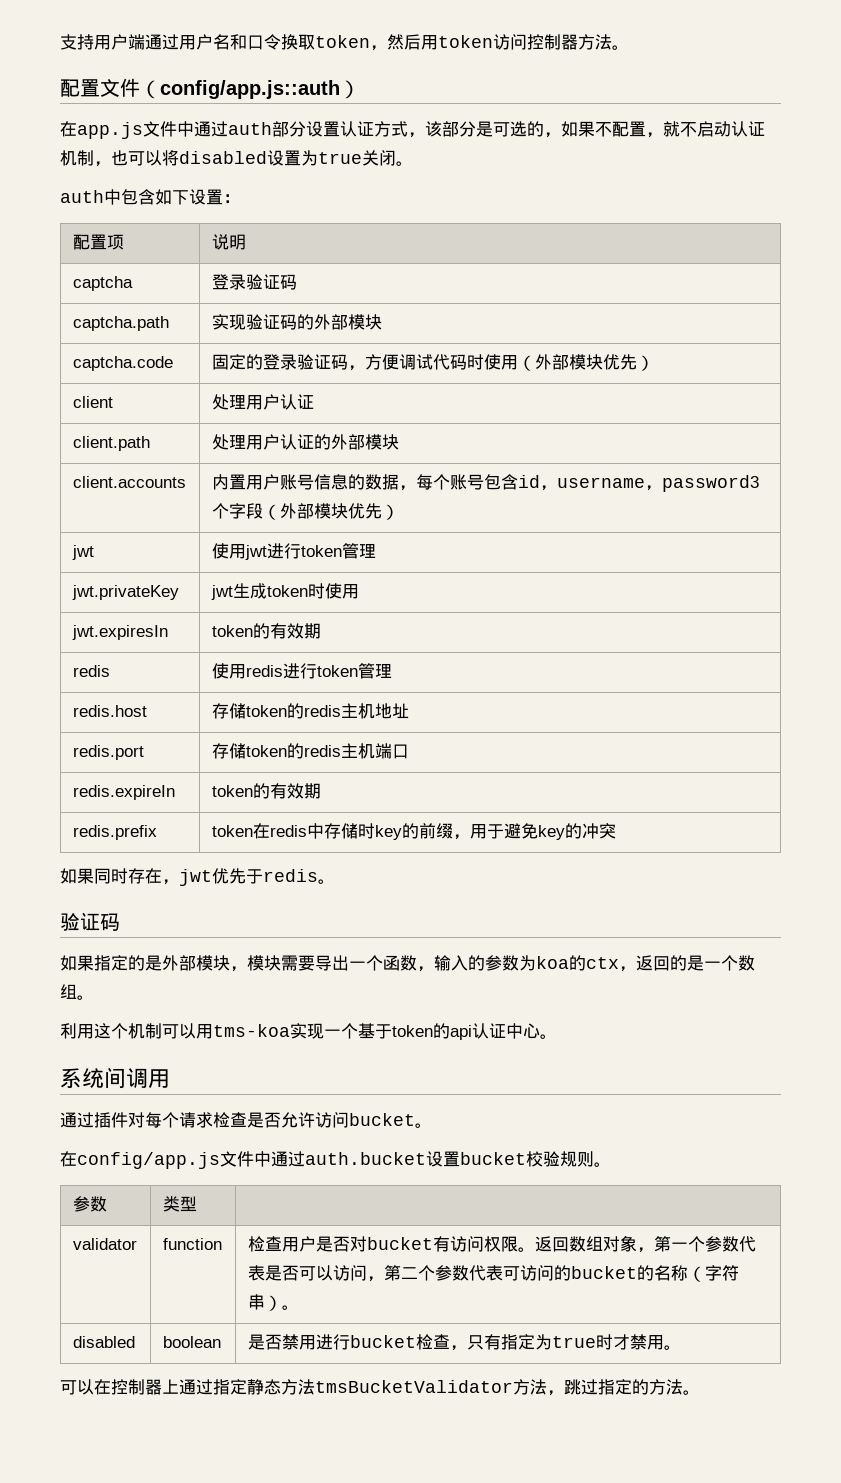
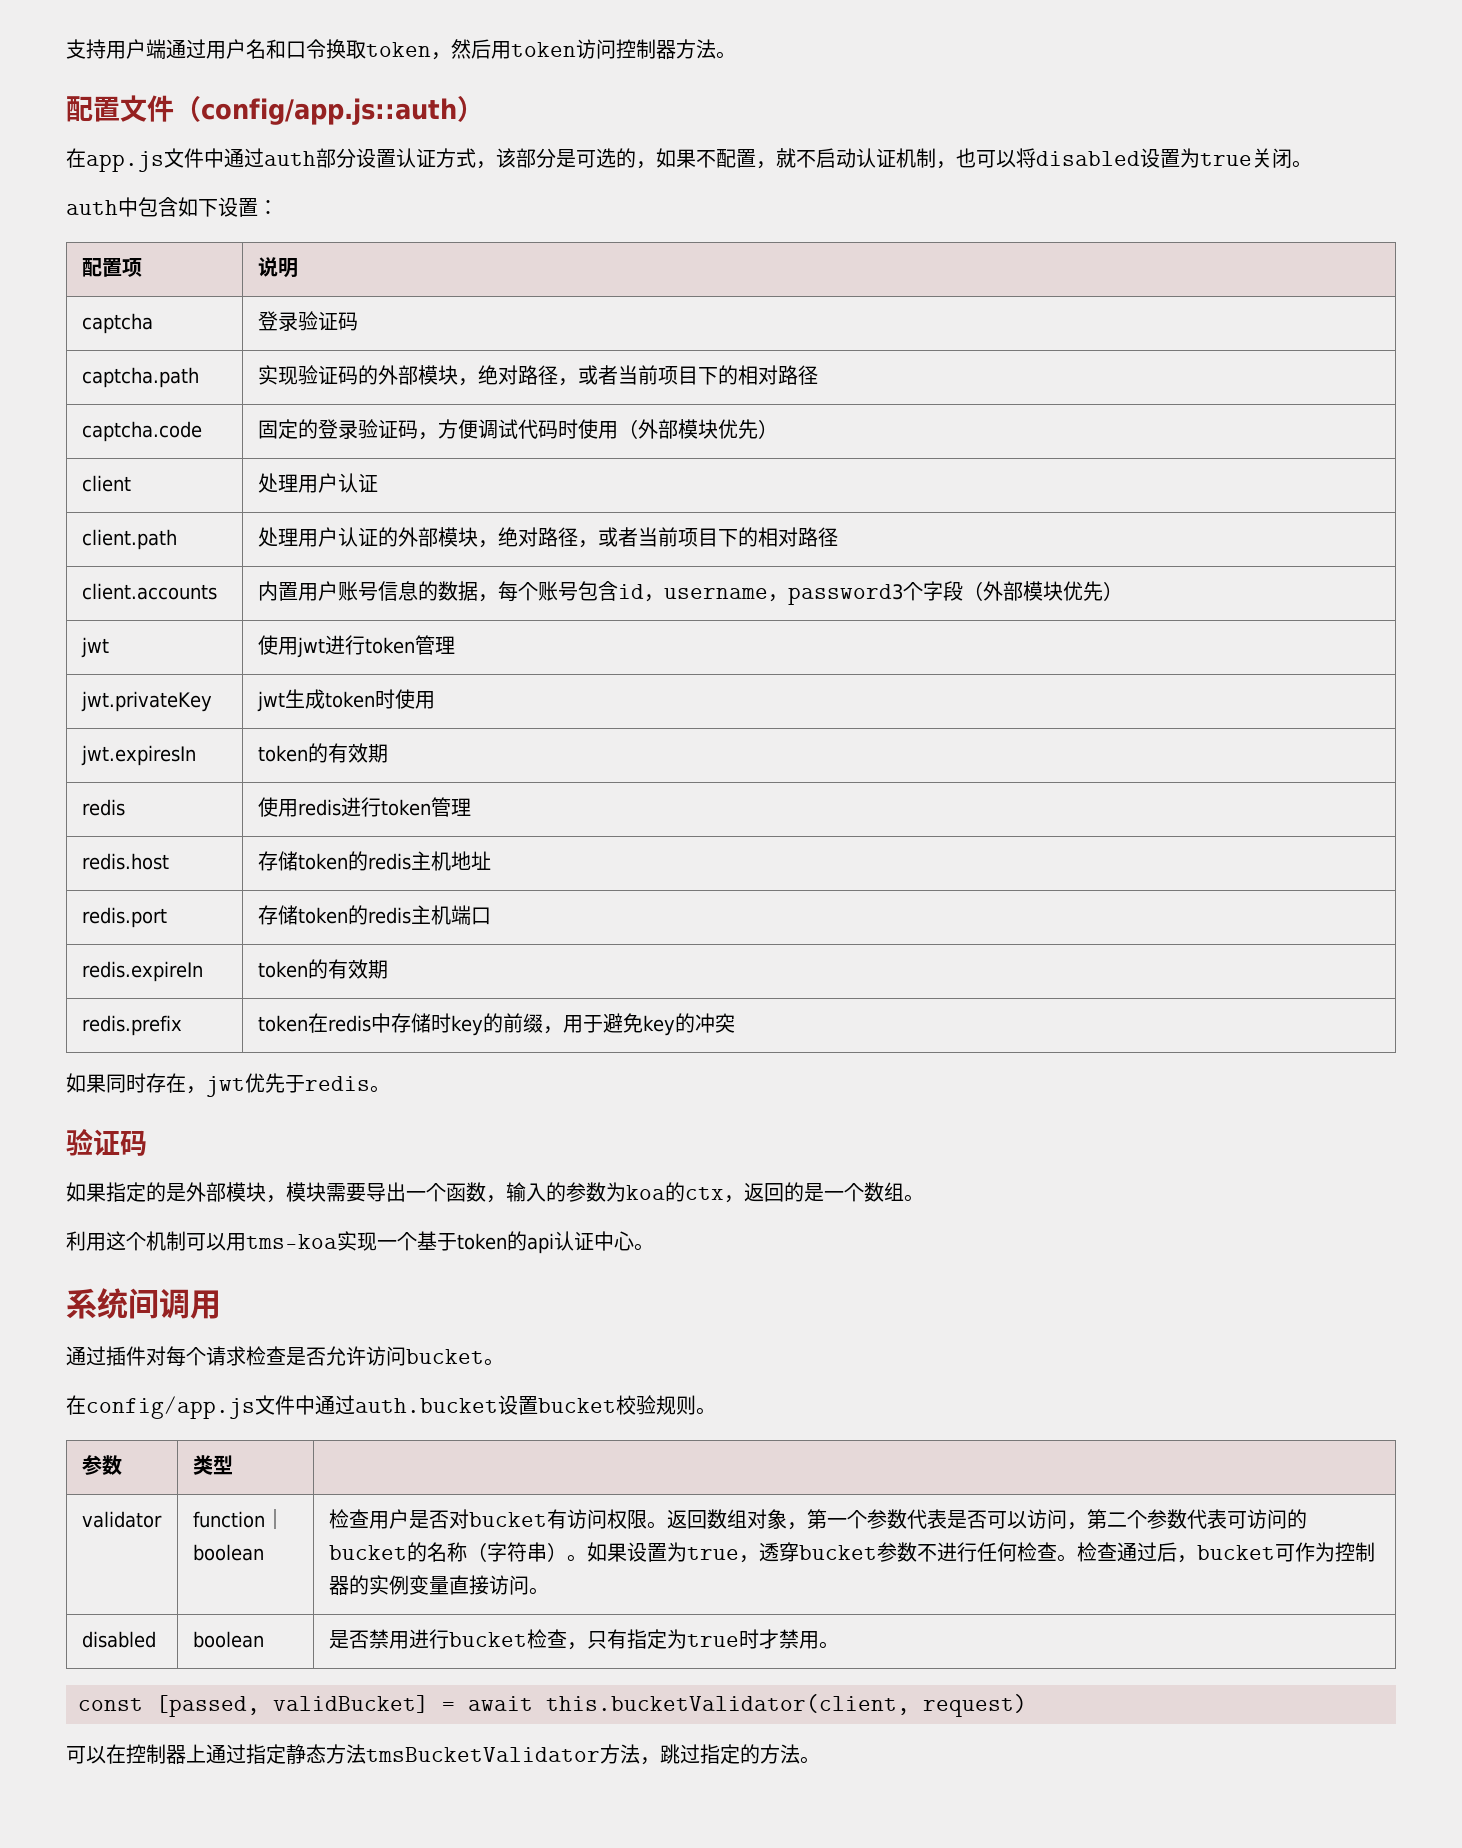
(382, 322) none -> [457,365,818,386] ，绝对路径，或者当前项目下的相对路径
(399, 442) none -> [477,527,838,548] ，绝对路径，或者当前项目下的相对路径
(222, 1244) none -> [264,1509,285,1530] [192,1544,264,1561] ｜boolean
(299, 1307) none -> [586,1542,1375,1563] [328,1575,549,1595] 如果设置为true，透穿bucket参数不进行任何检查。检查通过后，bucket可作为控制器的实例变量直接访问。
(681, 1347) none -> [78,1694,1027,1717] // const [passed, validBucket] = await this.bucketValidator(client, request)

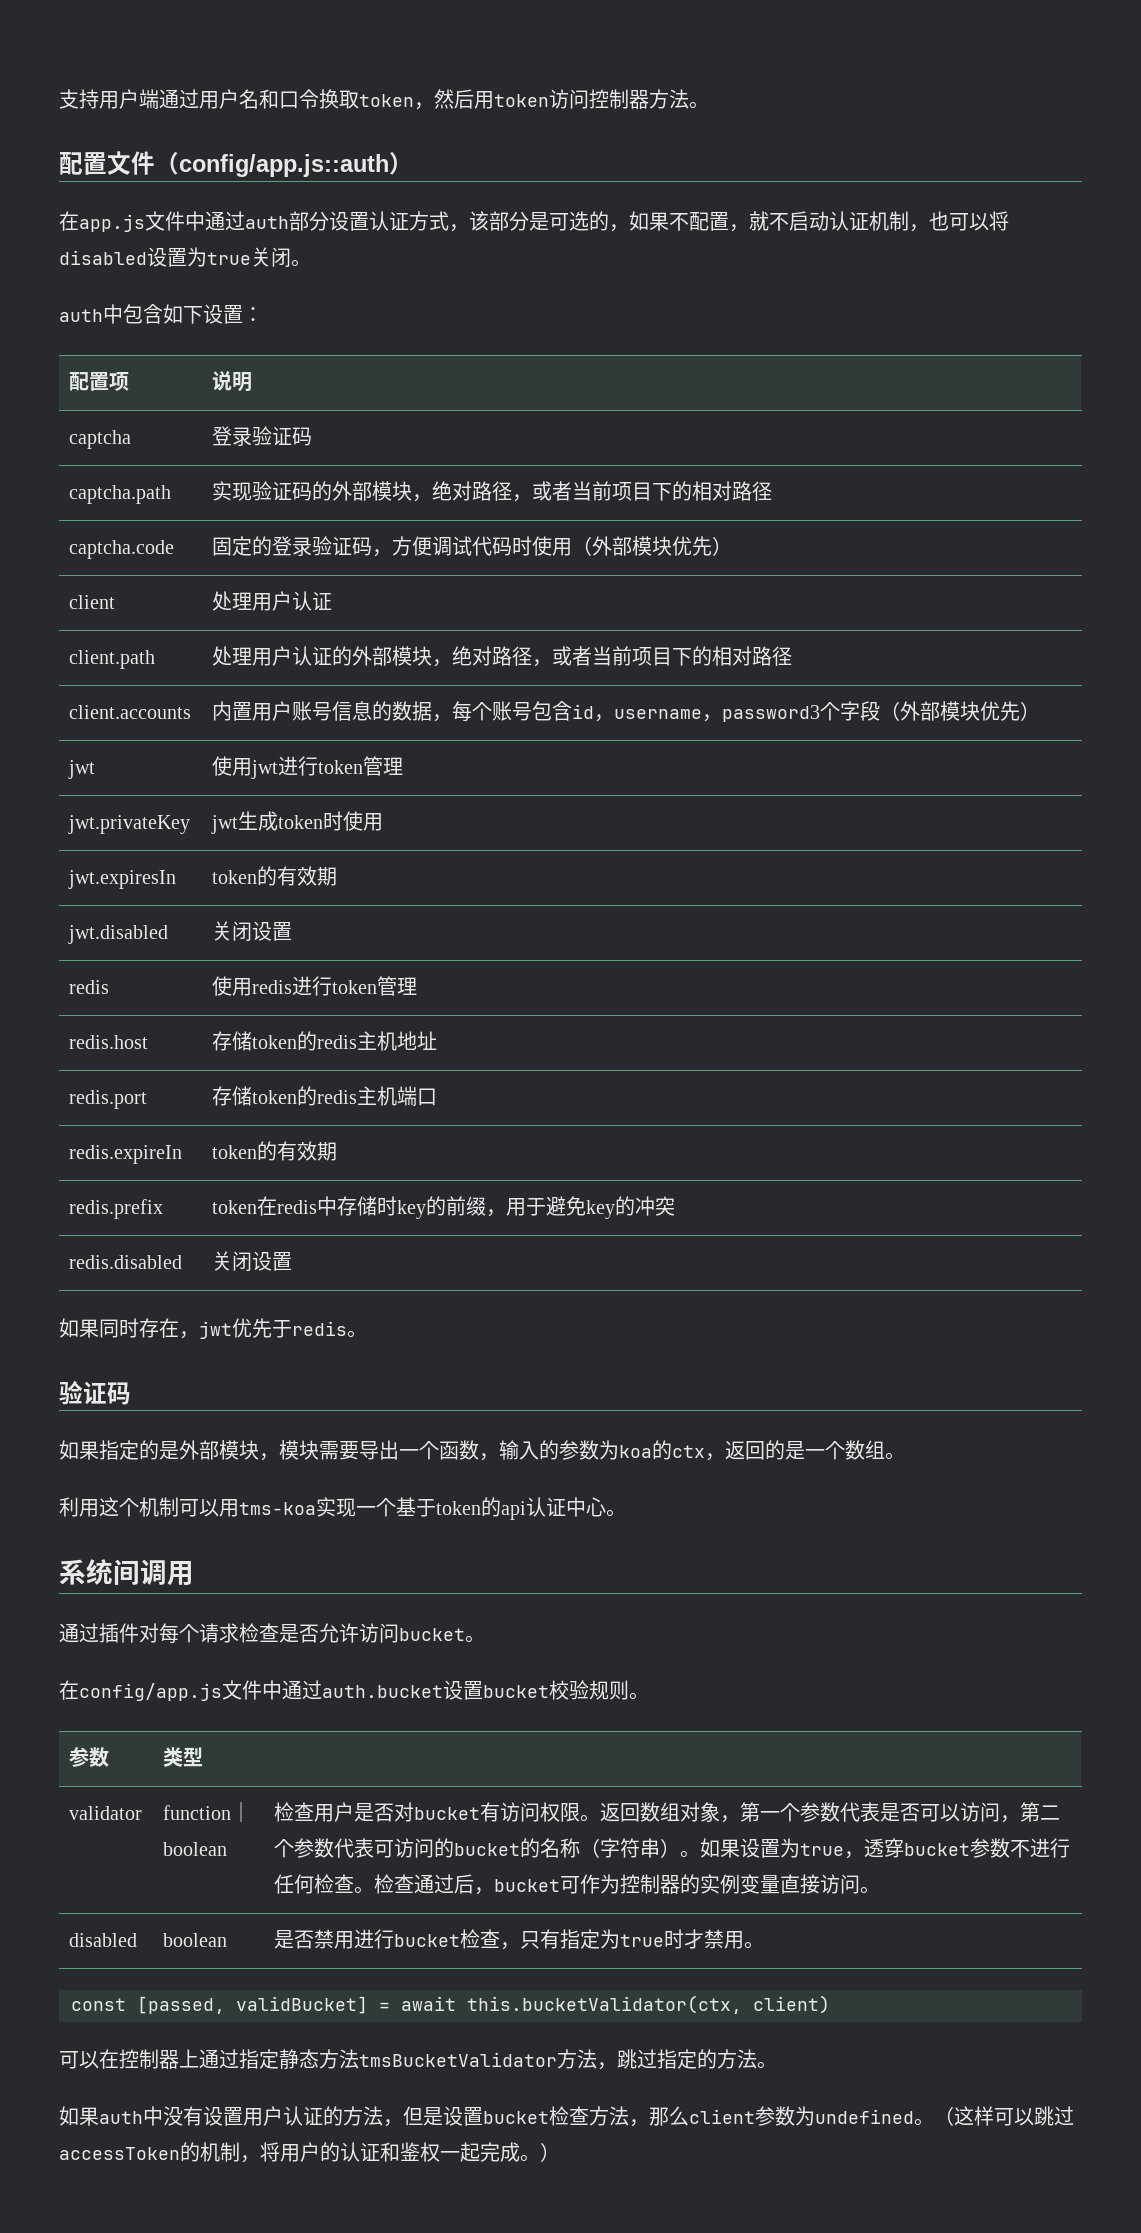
(388, 753) none -> [68,925,169,944] [212,921,293,942] // jwt.disabled | 关闭设置
(735, 1023) none -> [69,1255,183,1269] [212,1251,293,1272] // redis.disabled | 关闭设置
[546,1694,1027,1717] this.bucketValidator(client, request) -> [467,1995,830,2014] this.bucketValidator(ctx, client)
(820, 1760) none -> [59,2106,1074,2127] [59,2142,560,2163] // 如果auth中没有设置用户认证的方法，但是设置bucket检查方法，那么client参数为undefined。（这样可以跳过accessToken的机制，将用户的认证和鉴权一起完成。）

